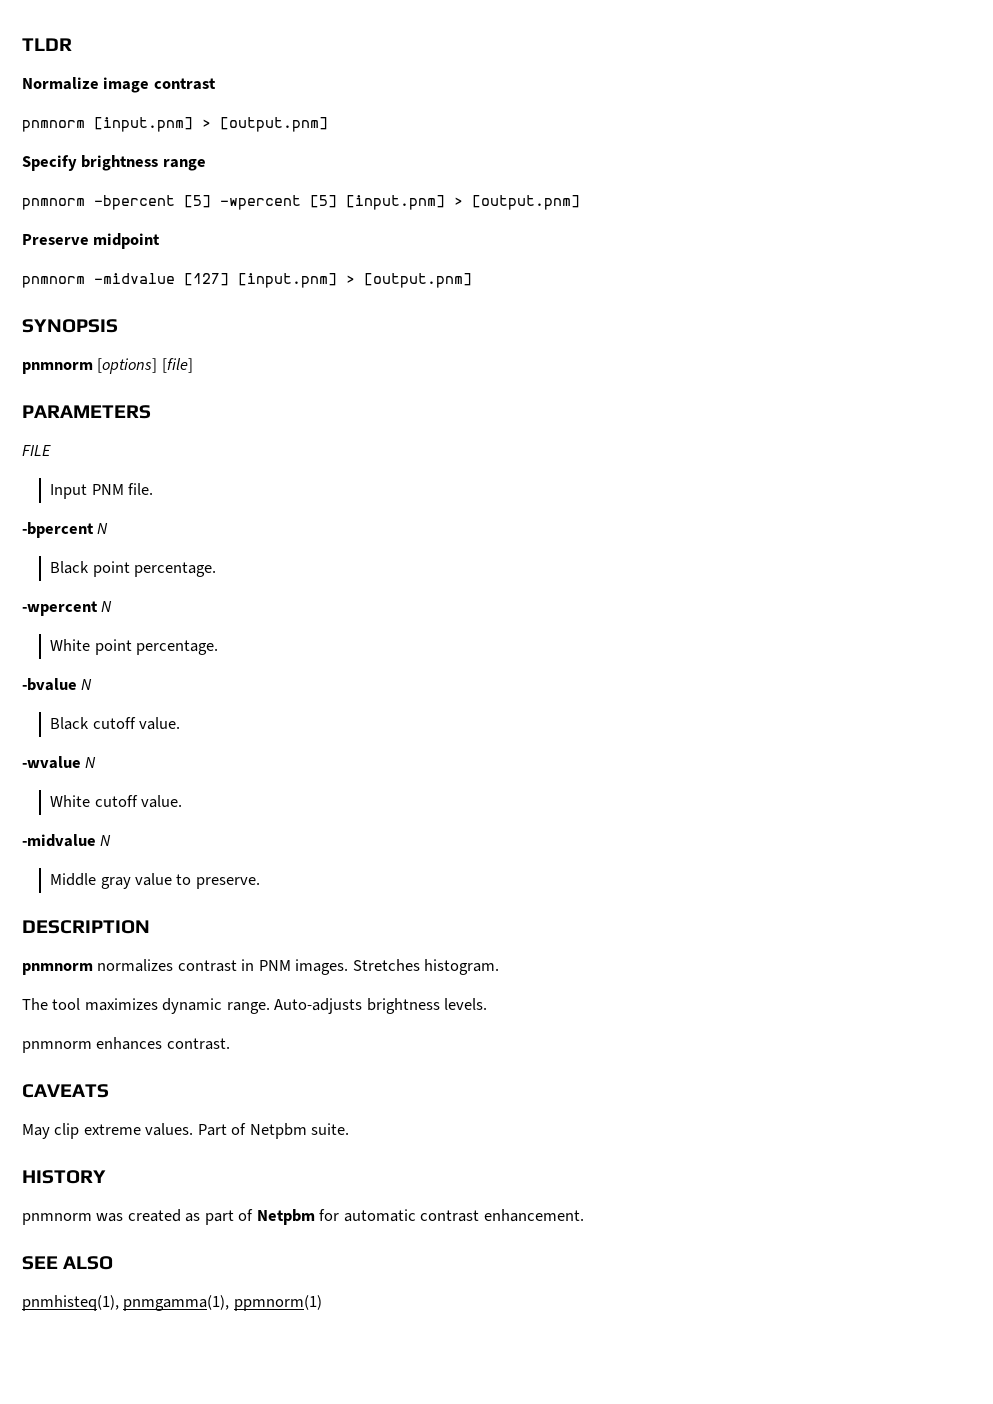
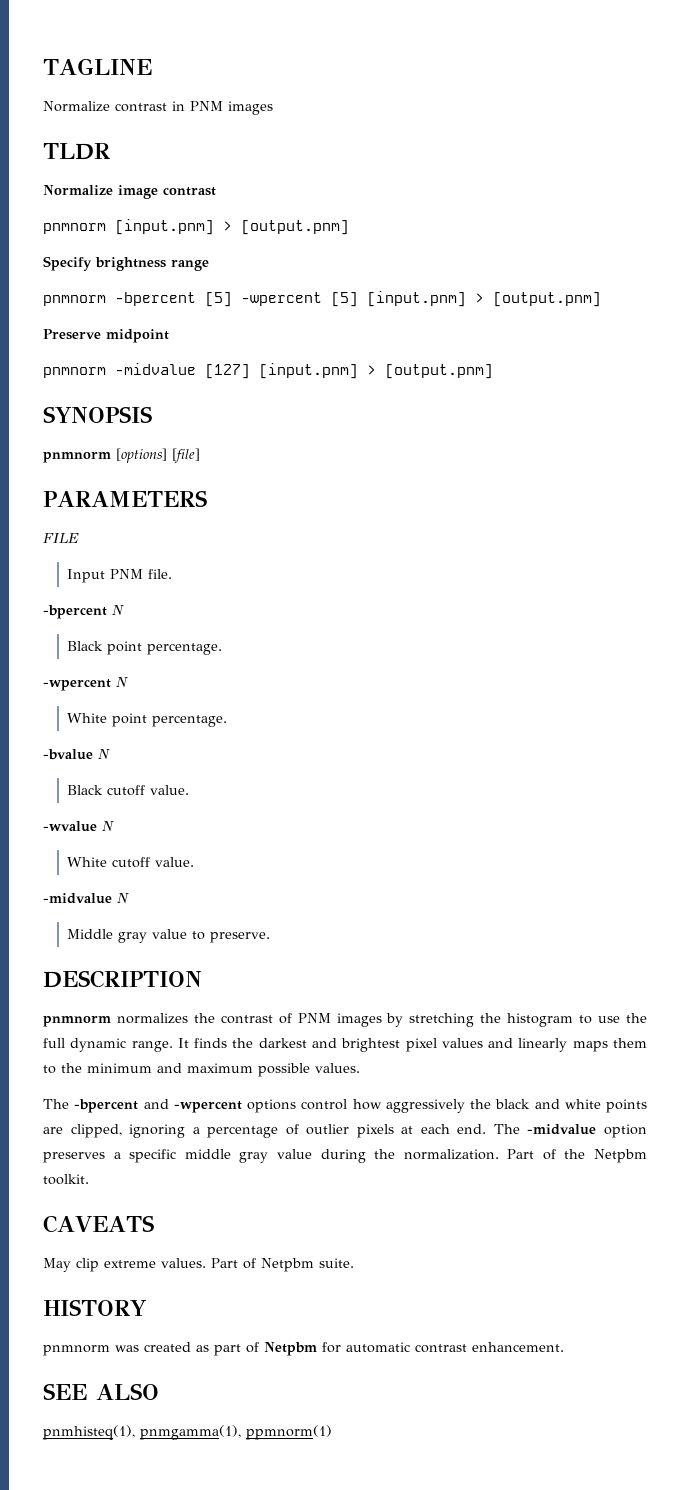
(22, 44) none -> [43,58,152,75] [43,101,273,115] TAGLINE // Normalize contrast in PNM images //
[177,959,500,975] [22,998,488,1014] [22,1037,230,1053] contrast in PNM images. Stretches histogram. // The tool maximizes dynamic range. Auto-adjusts brightness levels. // pnmnorm enhances contrast. -> [193,1013,647,1027] [43,1038,647,1052] [43,1063,360,1077] [43,1099,647,1113] [43,1124,648,1138] [43,1149,647,1163] [43,1174,89,1185] the contrast of PNM images by stretching the histogram to use the full dynamic range. It finds the darkest and brightest pixel values and linearly maps them to the minimum and maximum possible values. // The -bpercent and -wpercent options control how aggressively the black and white points are clipped, ignoring a percentage of outlier pixels at each end. The -midvalue option preserves a specific middle gray value during the normalization. Part of the Netpbm toolkit.

